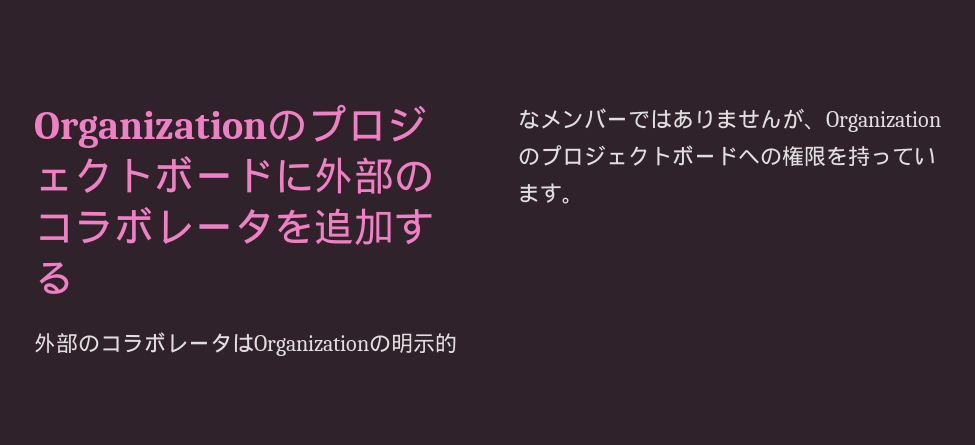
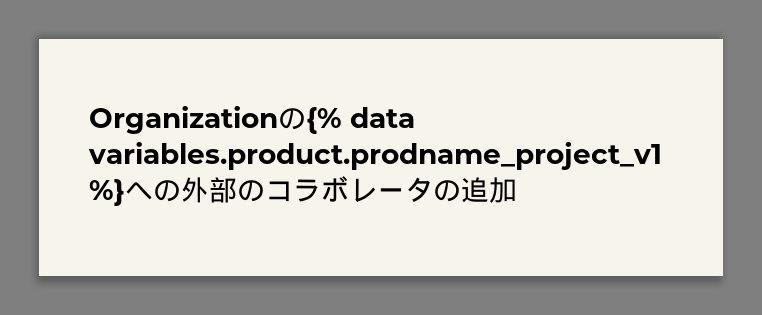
[34,104,427,148] [34,155,434,194] [34,206,434,246] [34,262,74,294] [34,332,457,356] [518,108,941,132] [518,145,936,167] [518,183,584,204] Organizationのプロジェクトボードに外部のコラボレータを追加する // 外部のコラボレータはOrganizationの明示的なメンバーではありませんが、Organizationのプロジェクトボードへの権限を持っています。 -> [89,106,415,134] [88,142,662,170] [89,176,517,206] Organizationの{% data variables.product.prodname_project_v1 %}への外部のコラボレータの追加

